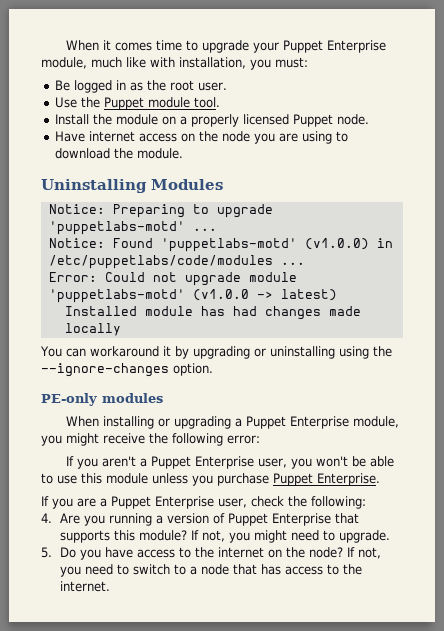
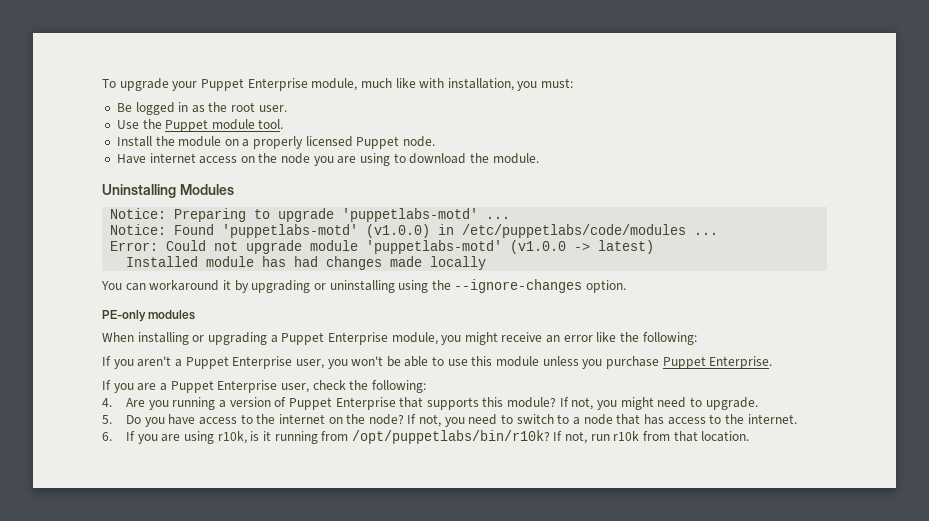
[66,40,199,51] When it comes time to -> [102,79,116,88] To
[149,433,260,446] the following error: -> [546,332,697,345] an error like the following:
(110, 586) none -> [102,430,750,444] // 6. If you are using r10k, is it running from /opt/puppetlabs/bin/r10k? If not, run r10k from that location.

